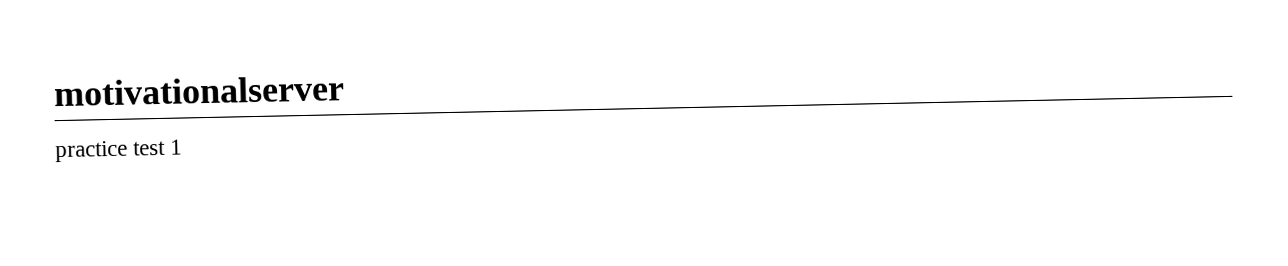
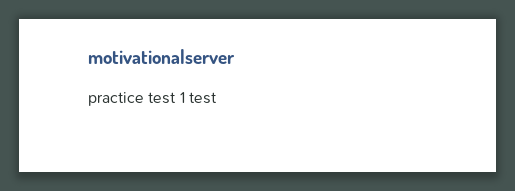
(184, 147) none -> [188,92,217,104] test

